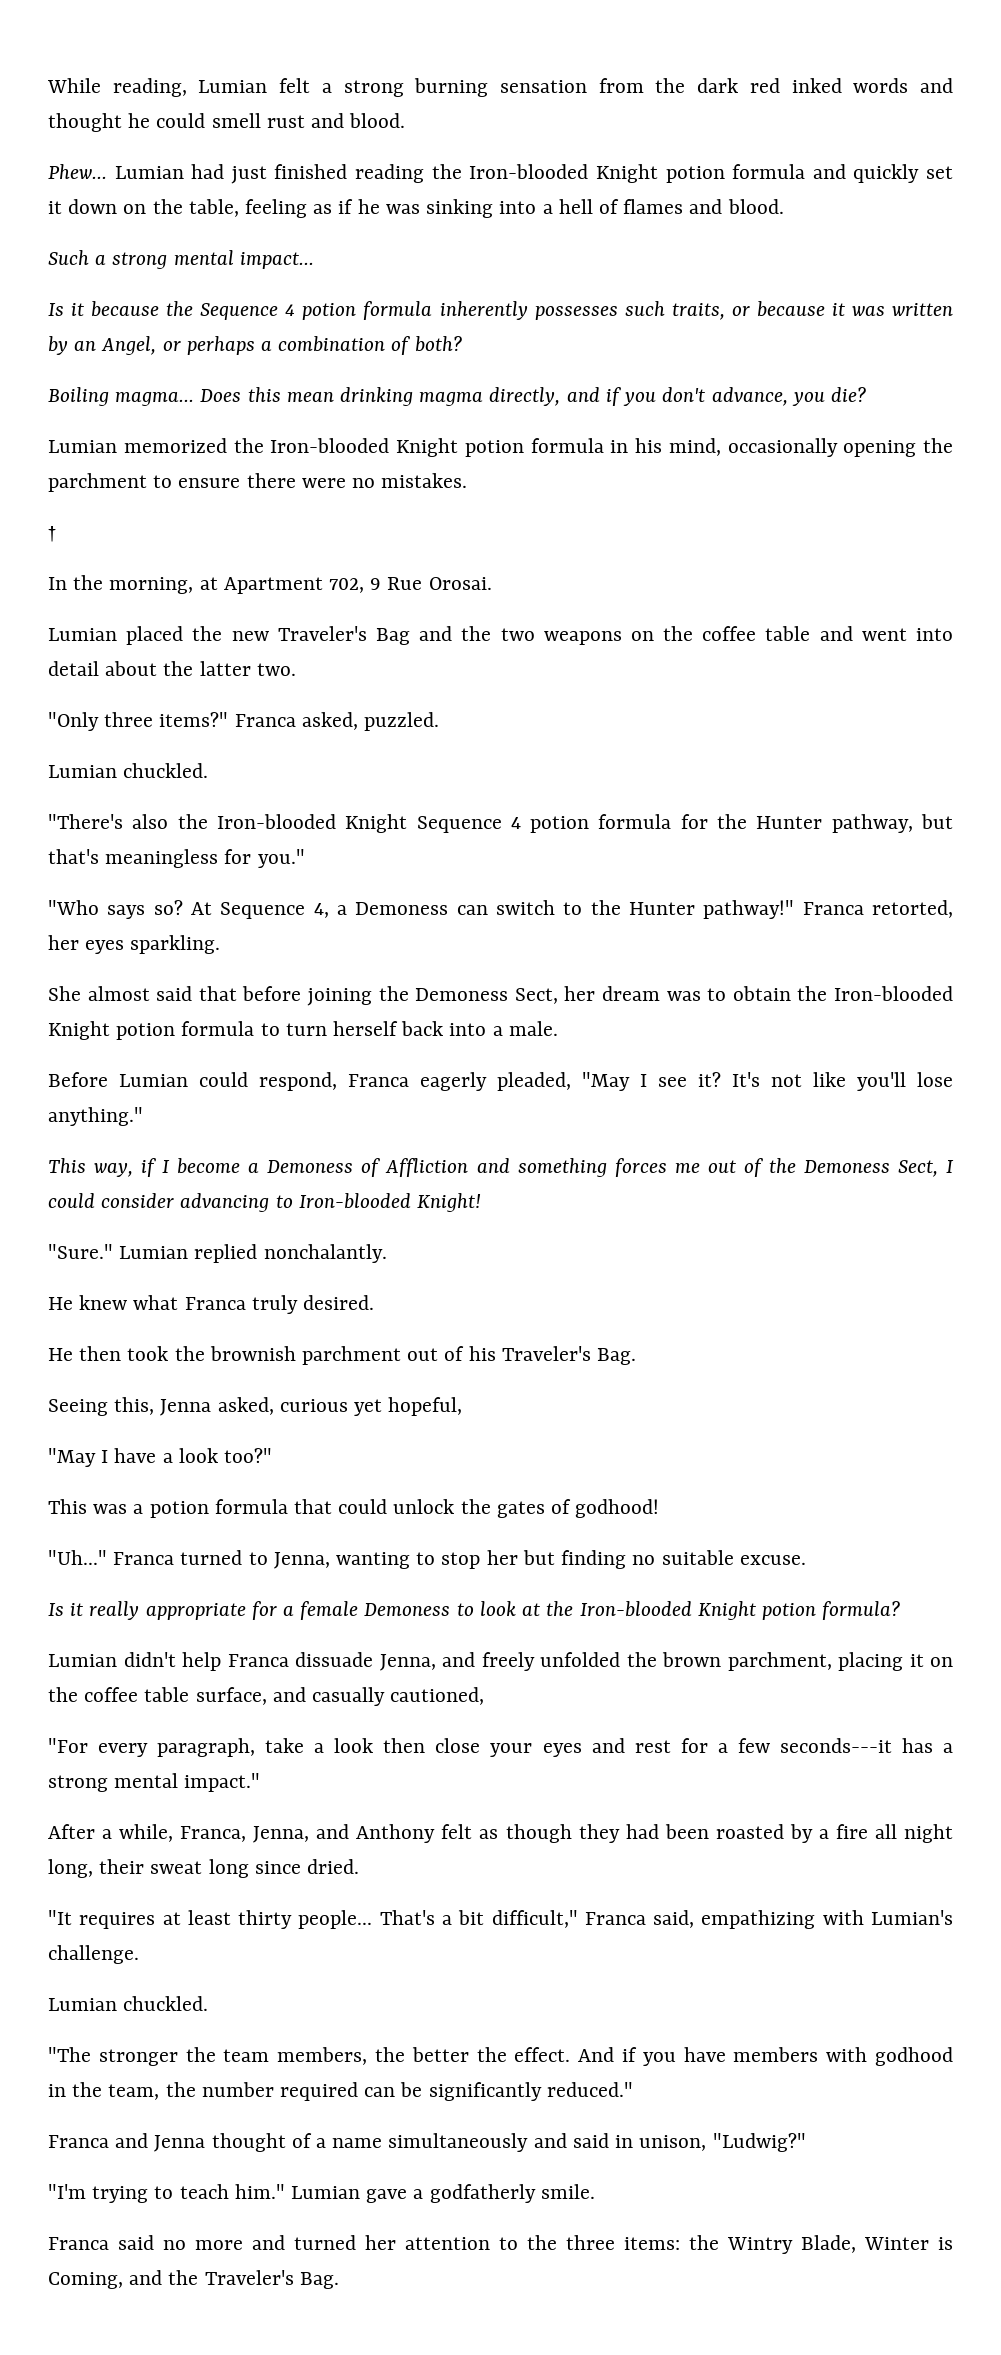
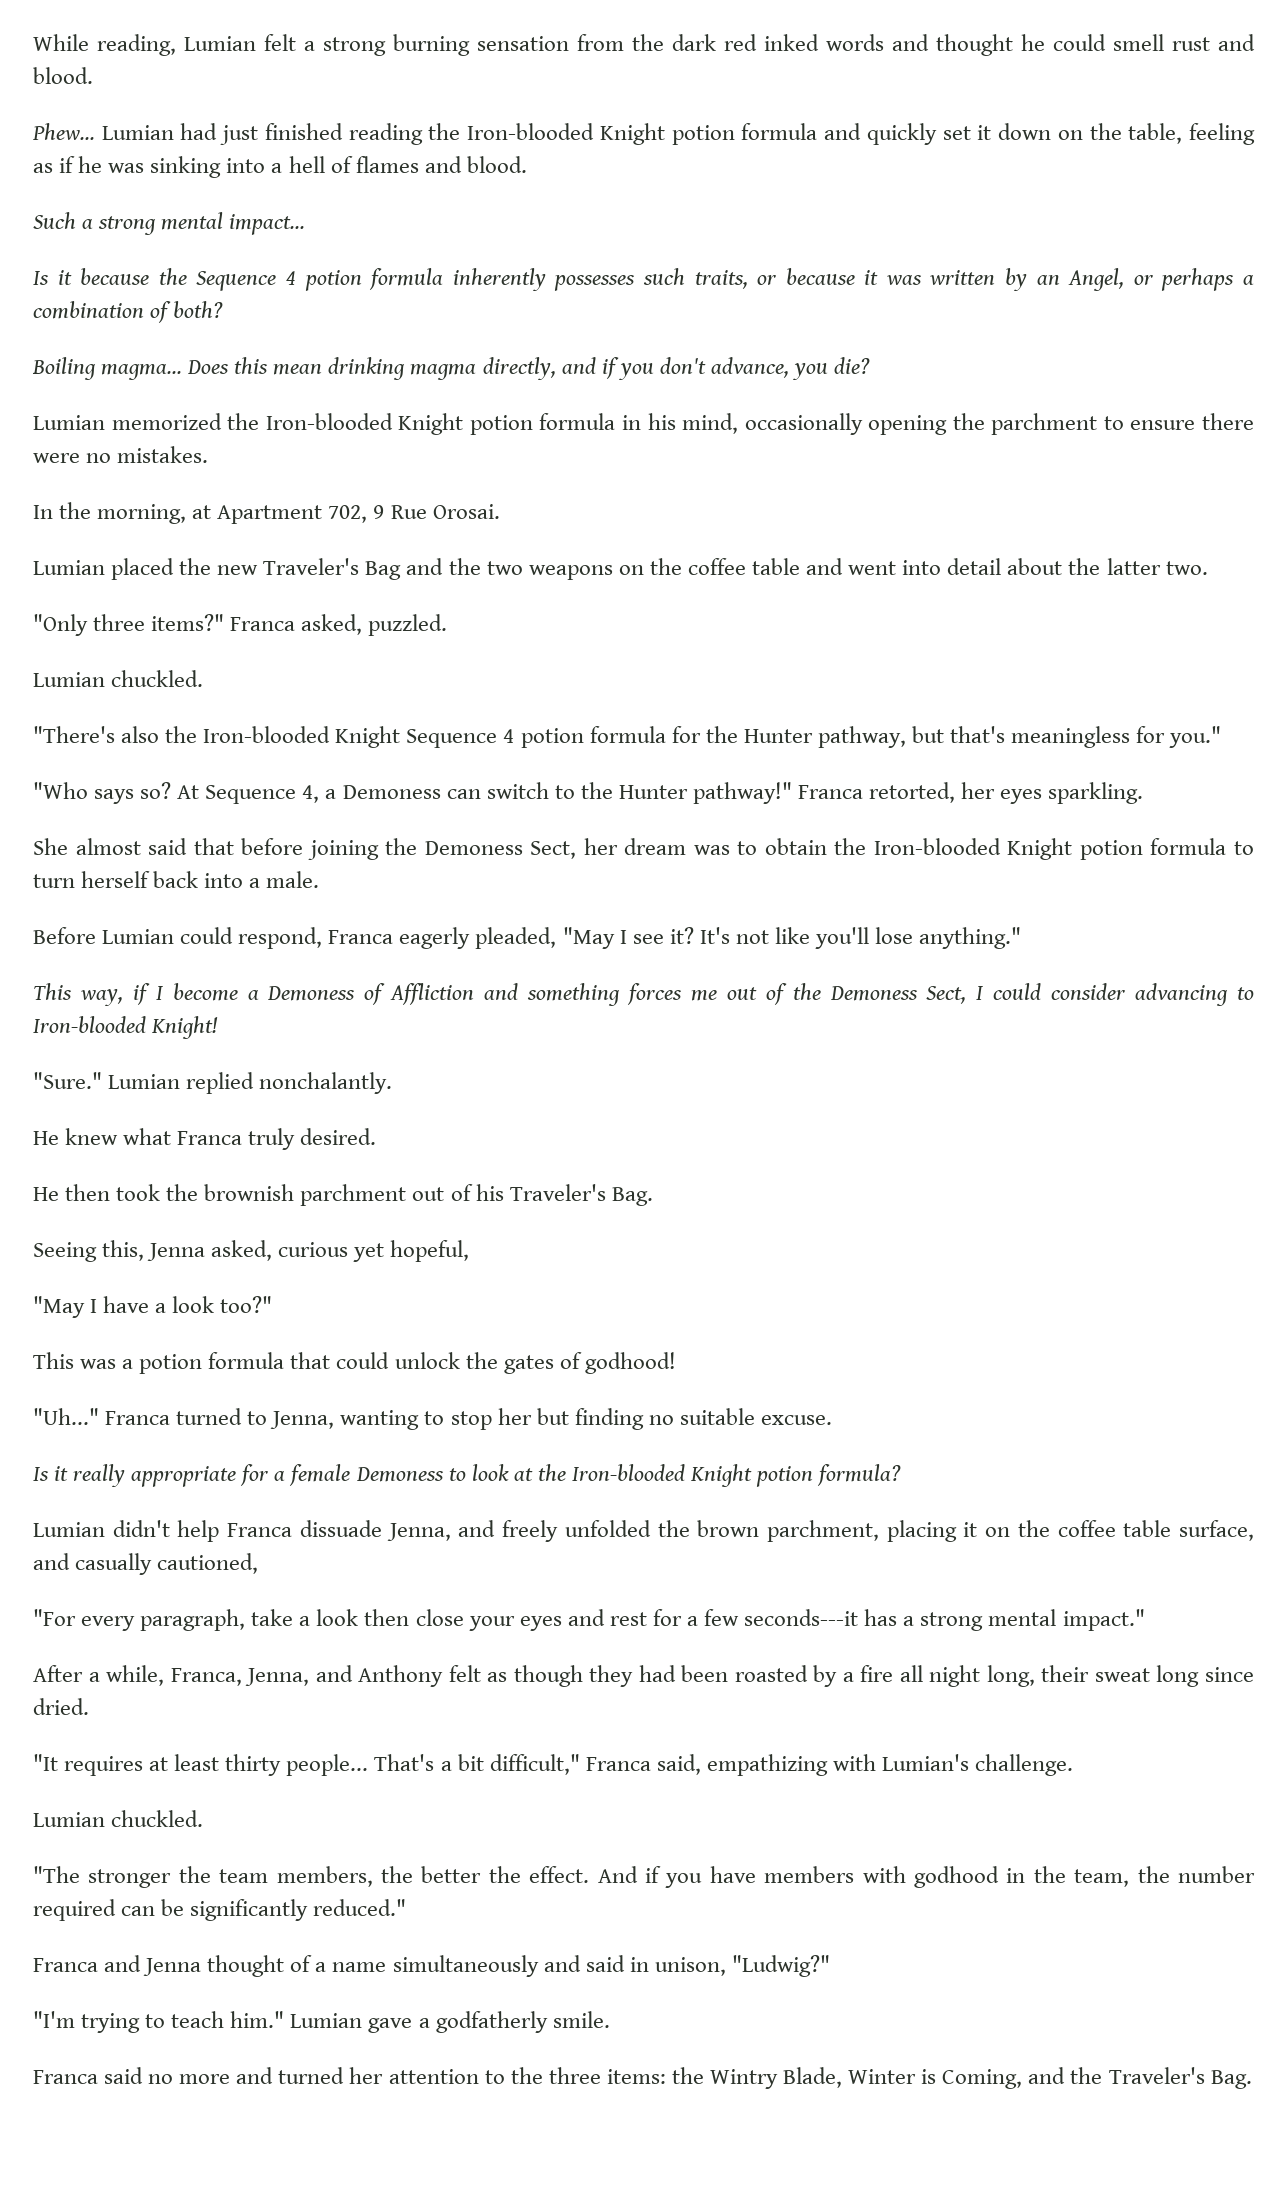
[48,526,56,542] // † -> (209, 454) none

